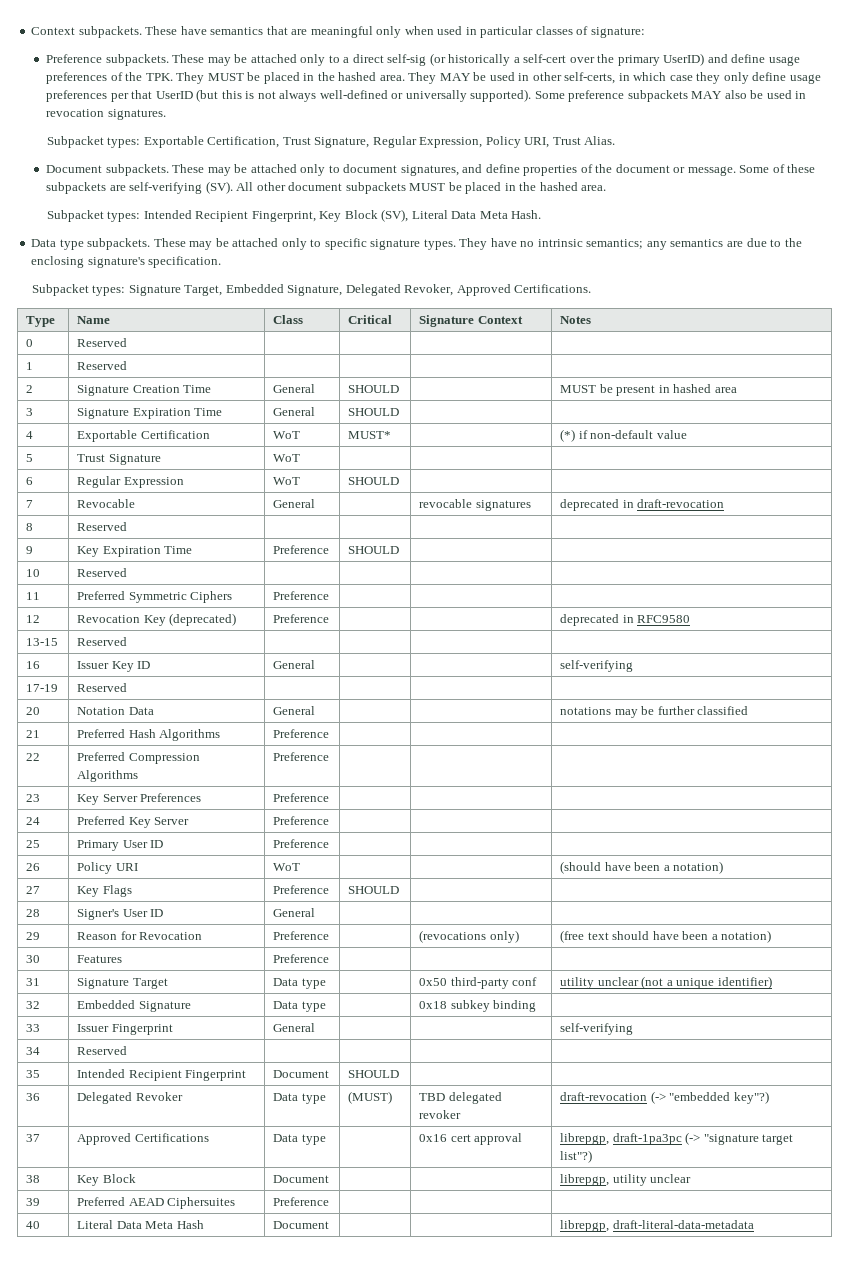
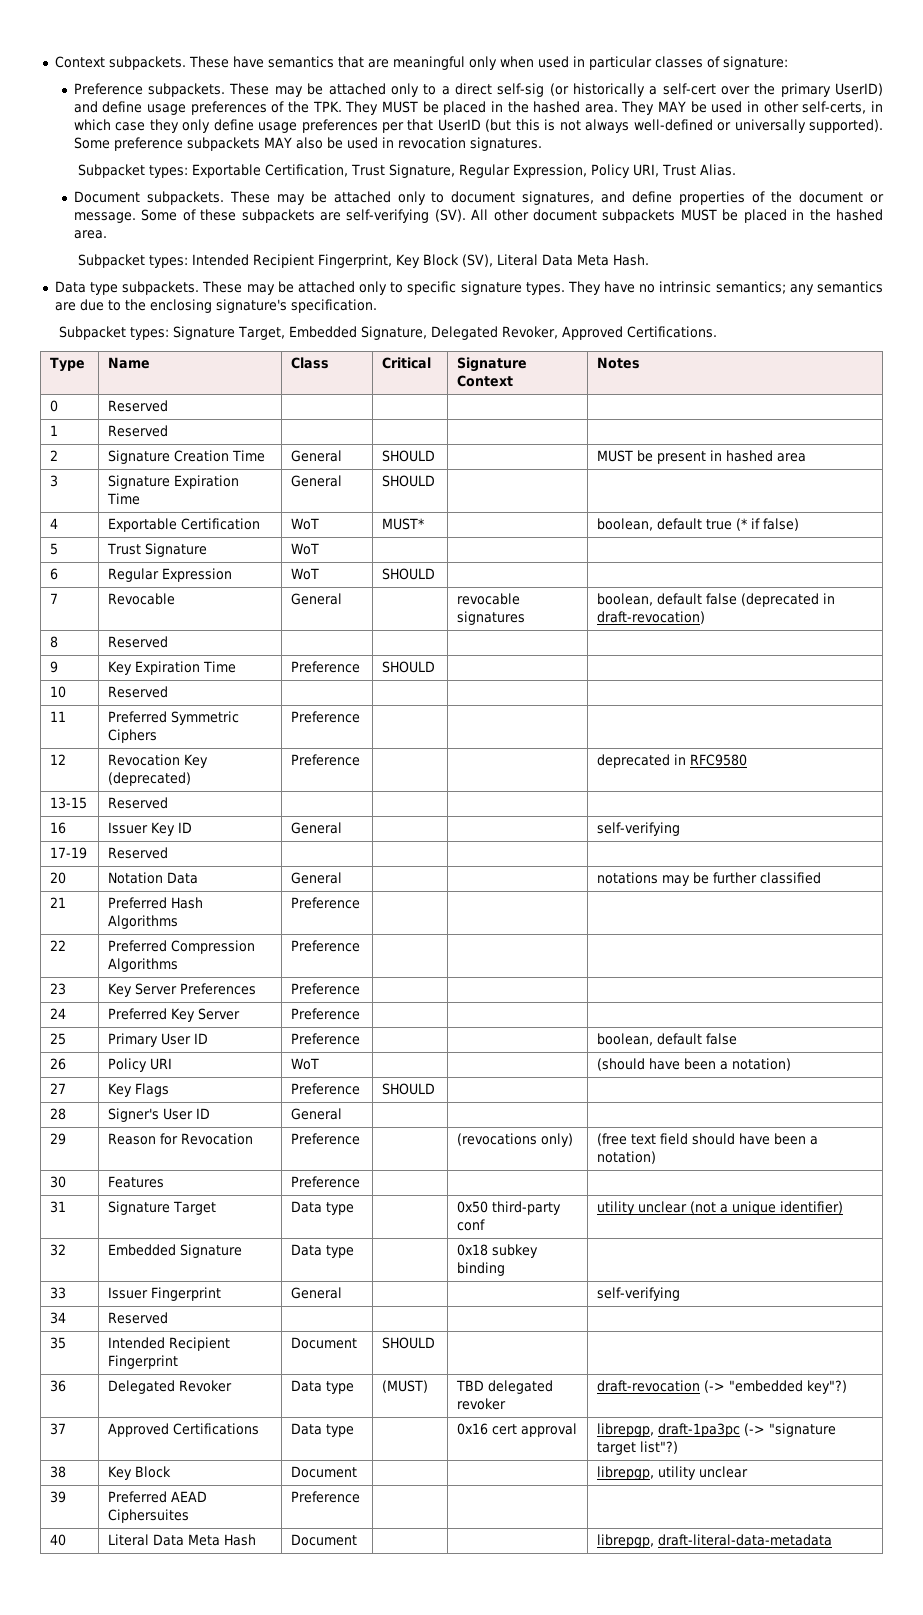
[560,429,687,442] (*) if non-default value -> [597,518,800,531] boolean, default true (* if false)
[560,499,725,511] deprecated in draft-revocation -> [597,593,836,607] [597,611,706,624] boolean, default false (deprecated in draft-revocation)
(330, 843) none -> [597,1033,738,1046] boolean, default false
(609, 936) none -> [660,1133,689,1145] field

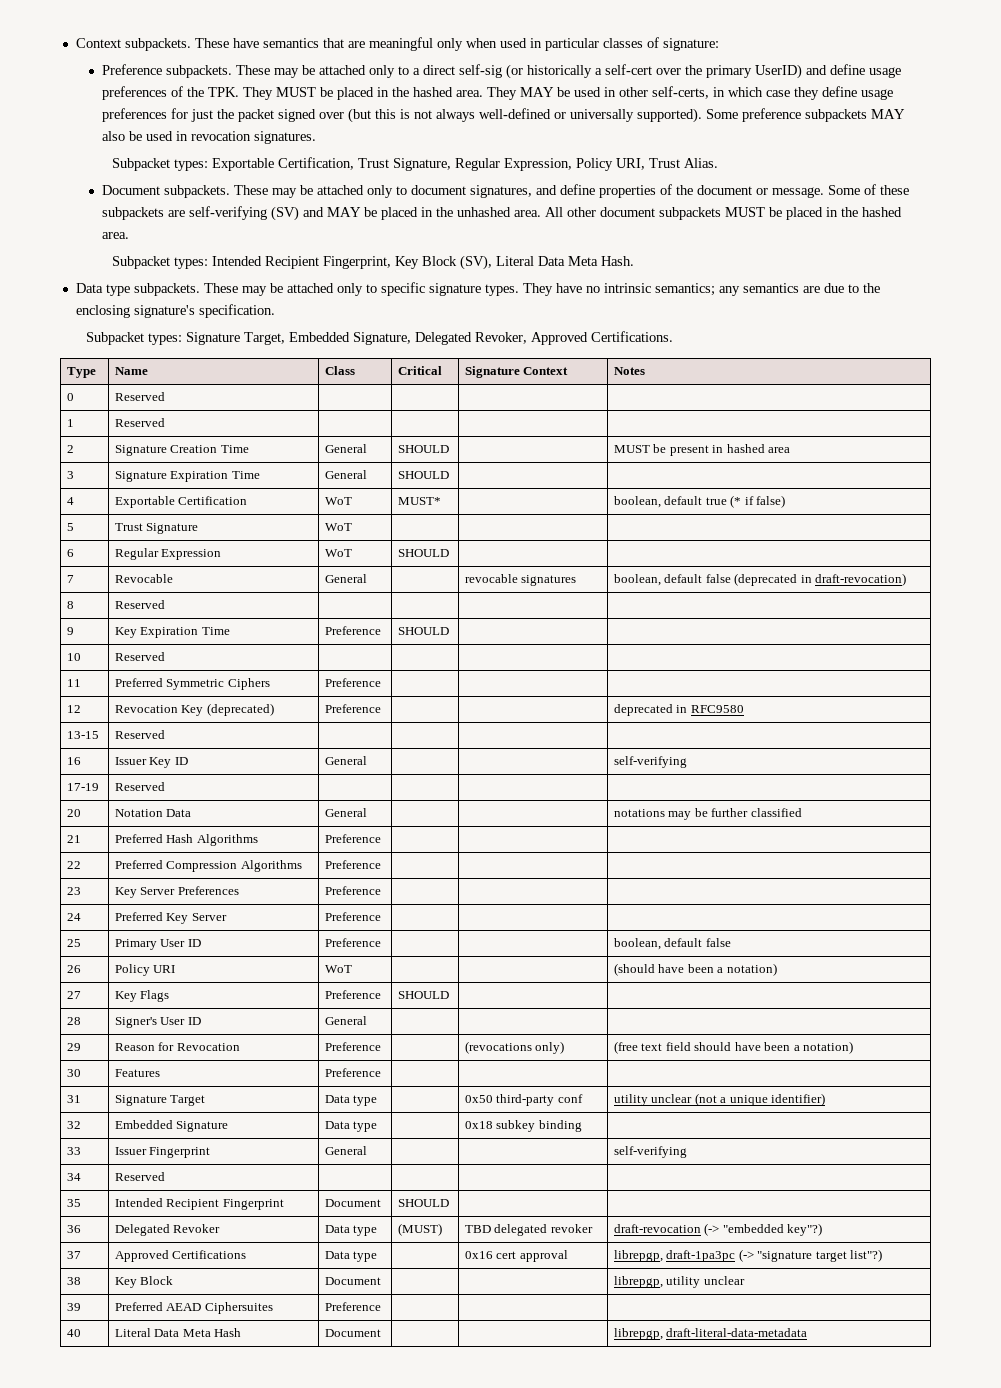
[182,119,481,133] only define usage preferences per that UserID -> [822,86,894,100] [102,108,345,122] define usage preferences for just the packet signed over
[434,209,466,222] (SV). -> [271,206,542,221] (SV) and MAY be placed in the unhashed area.

